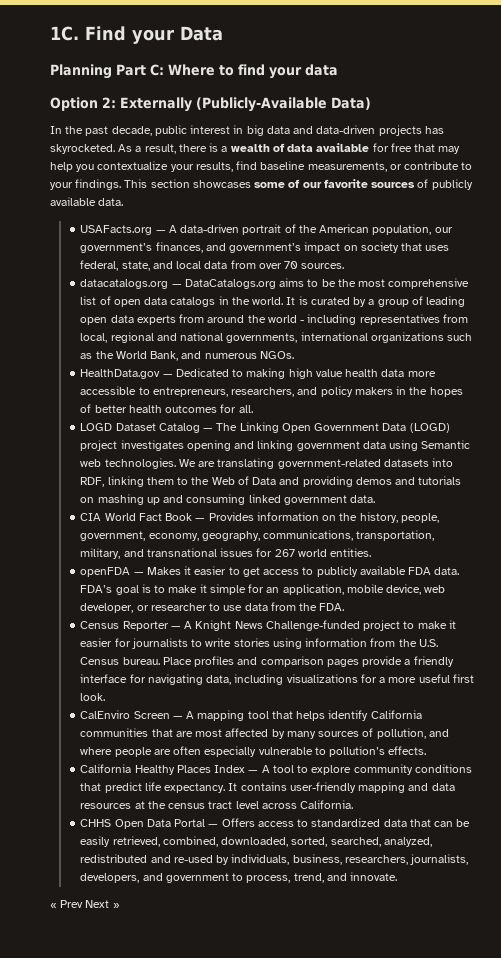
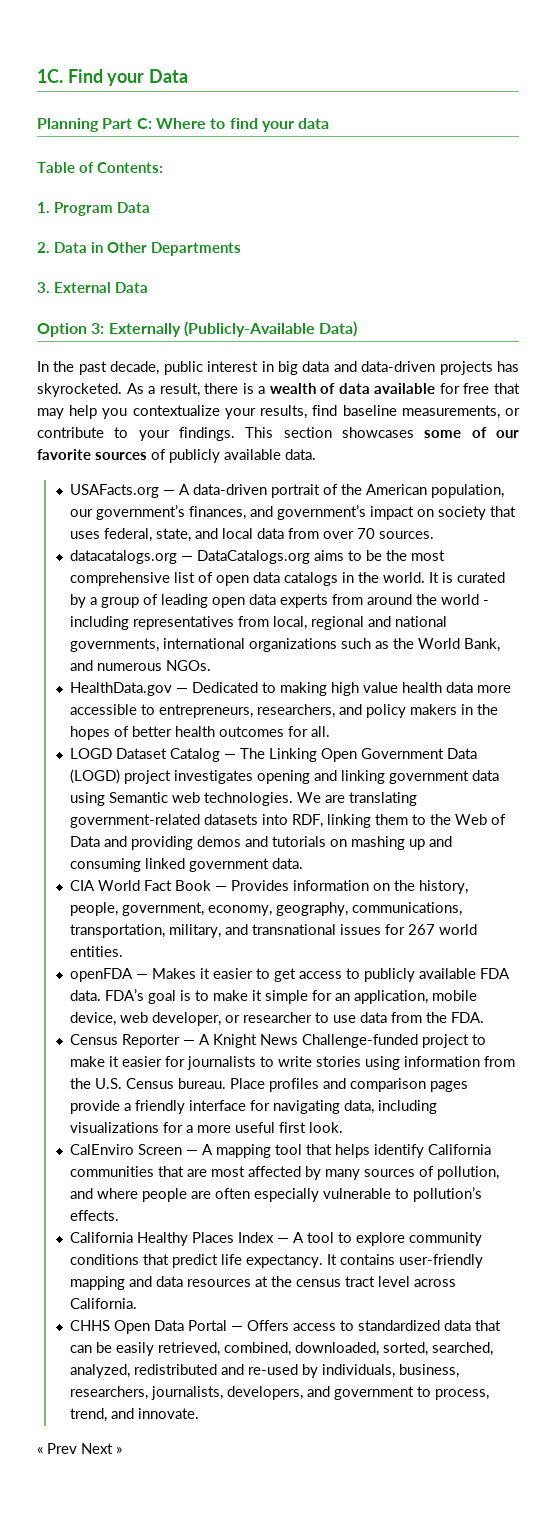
(338, 70) none -> [37,162,164,173] [37,202,151,216] [37,242,242,256] [37,282,149,293] // Table of Contents: // 1. Program Data // 2. Data in Other Departments // 3. External Data
[102,97,116,108] 2: -> [91,323,105,334] 3:

